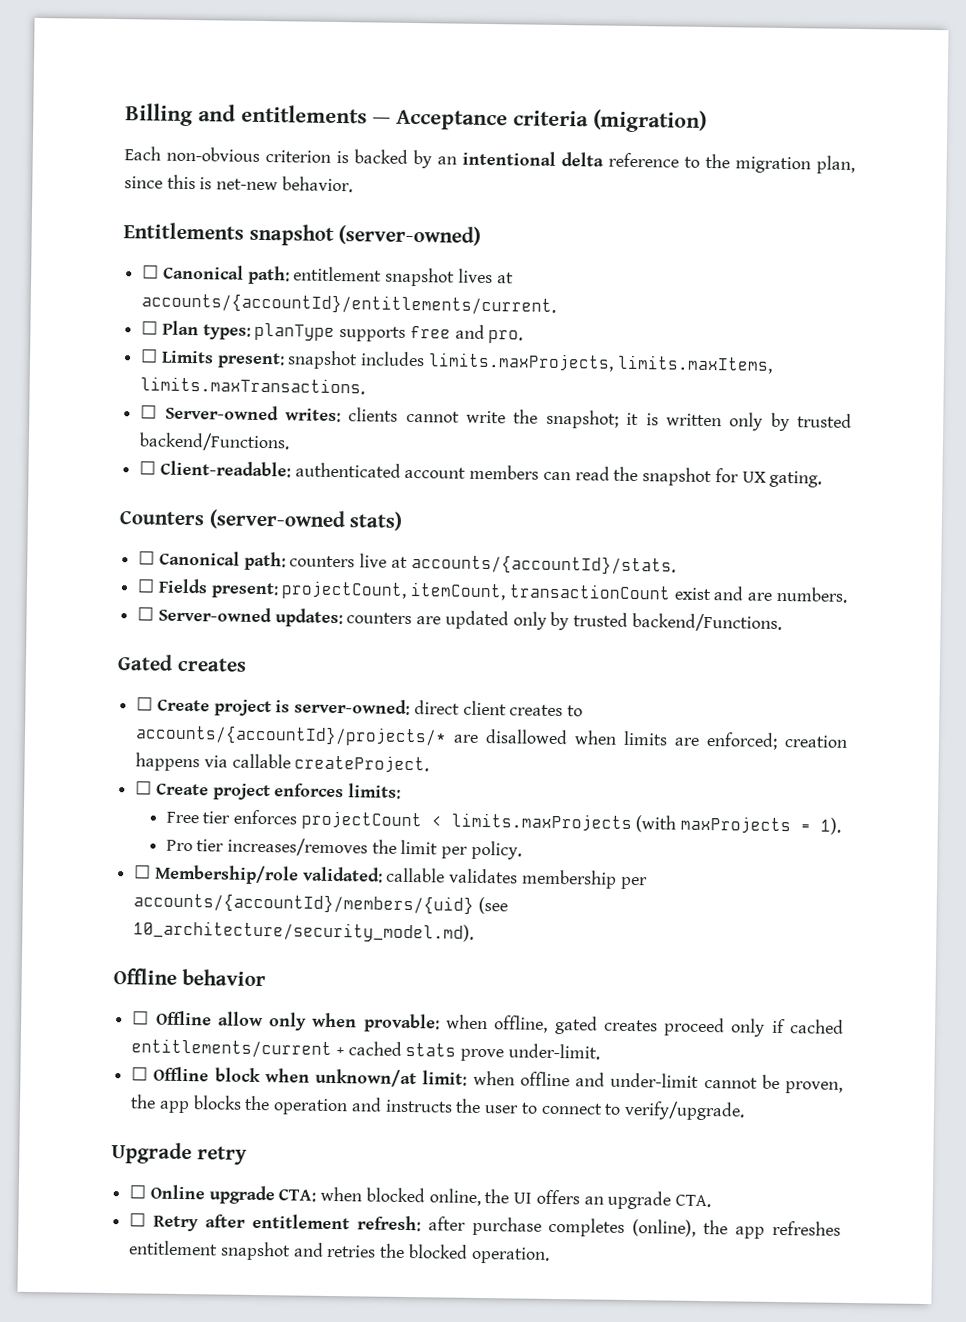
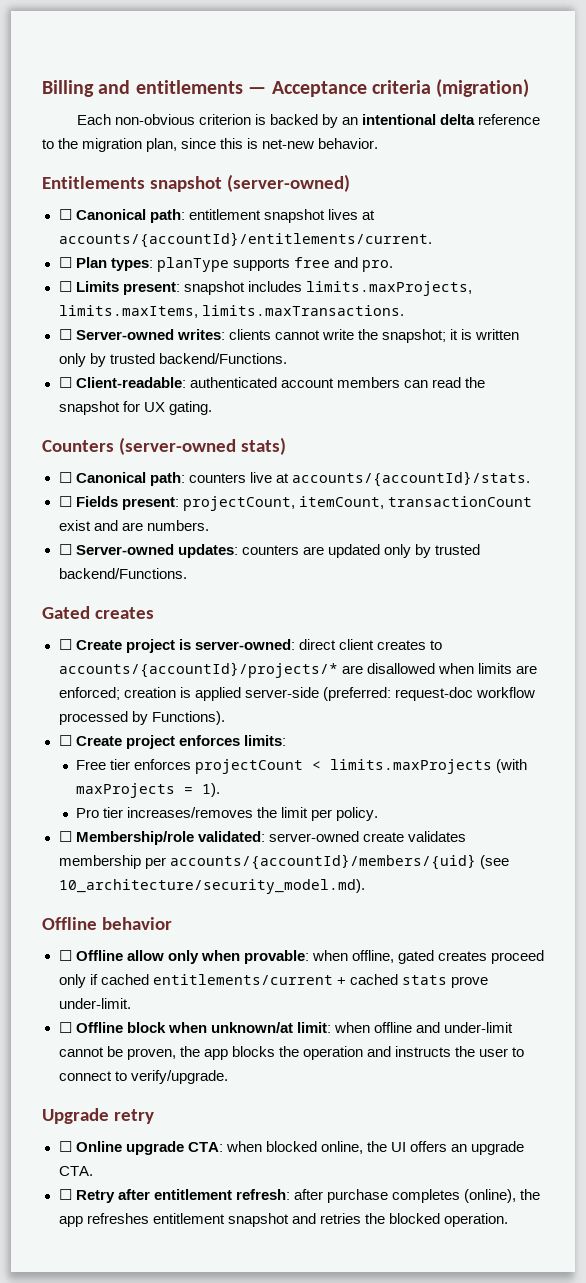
[135,752,430,774] happens via callable createProject. -> [179,687,535,701] [58,711,225,725] is applied server-side (preferred: request-doc workflow processed by Functions).
[386,867,446,883] callable -> [268,831,404,842] server-owned create

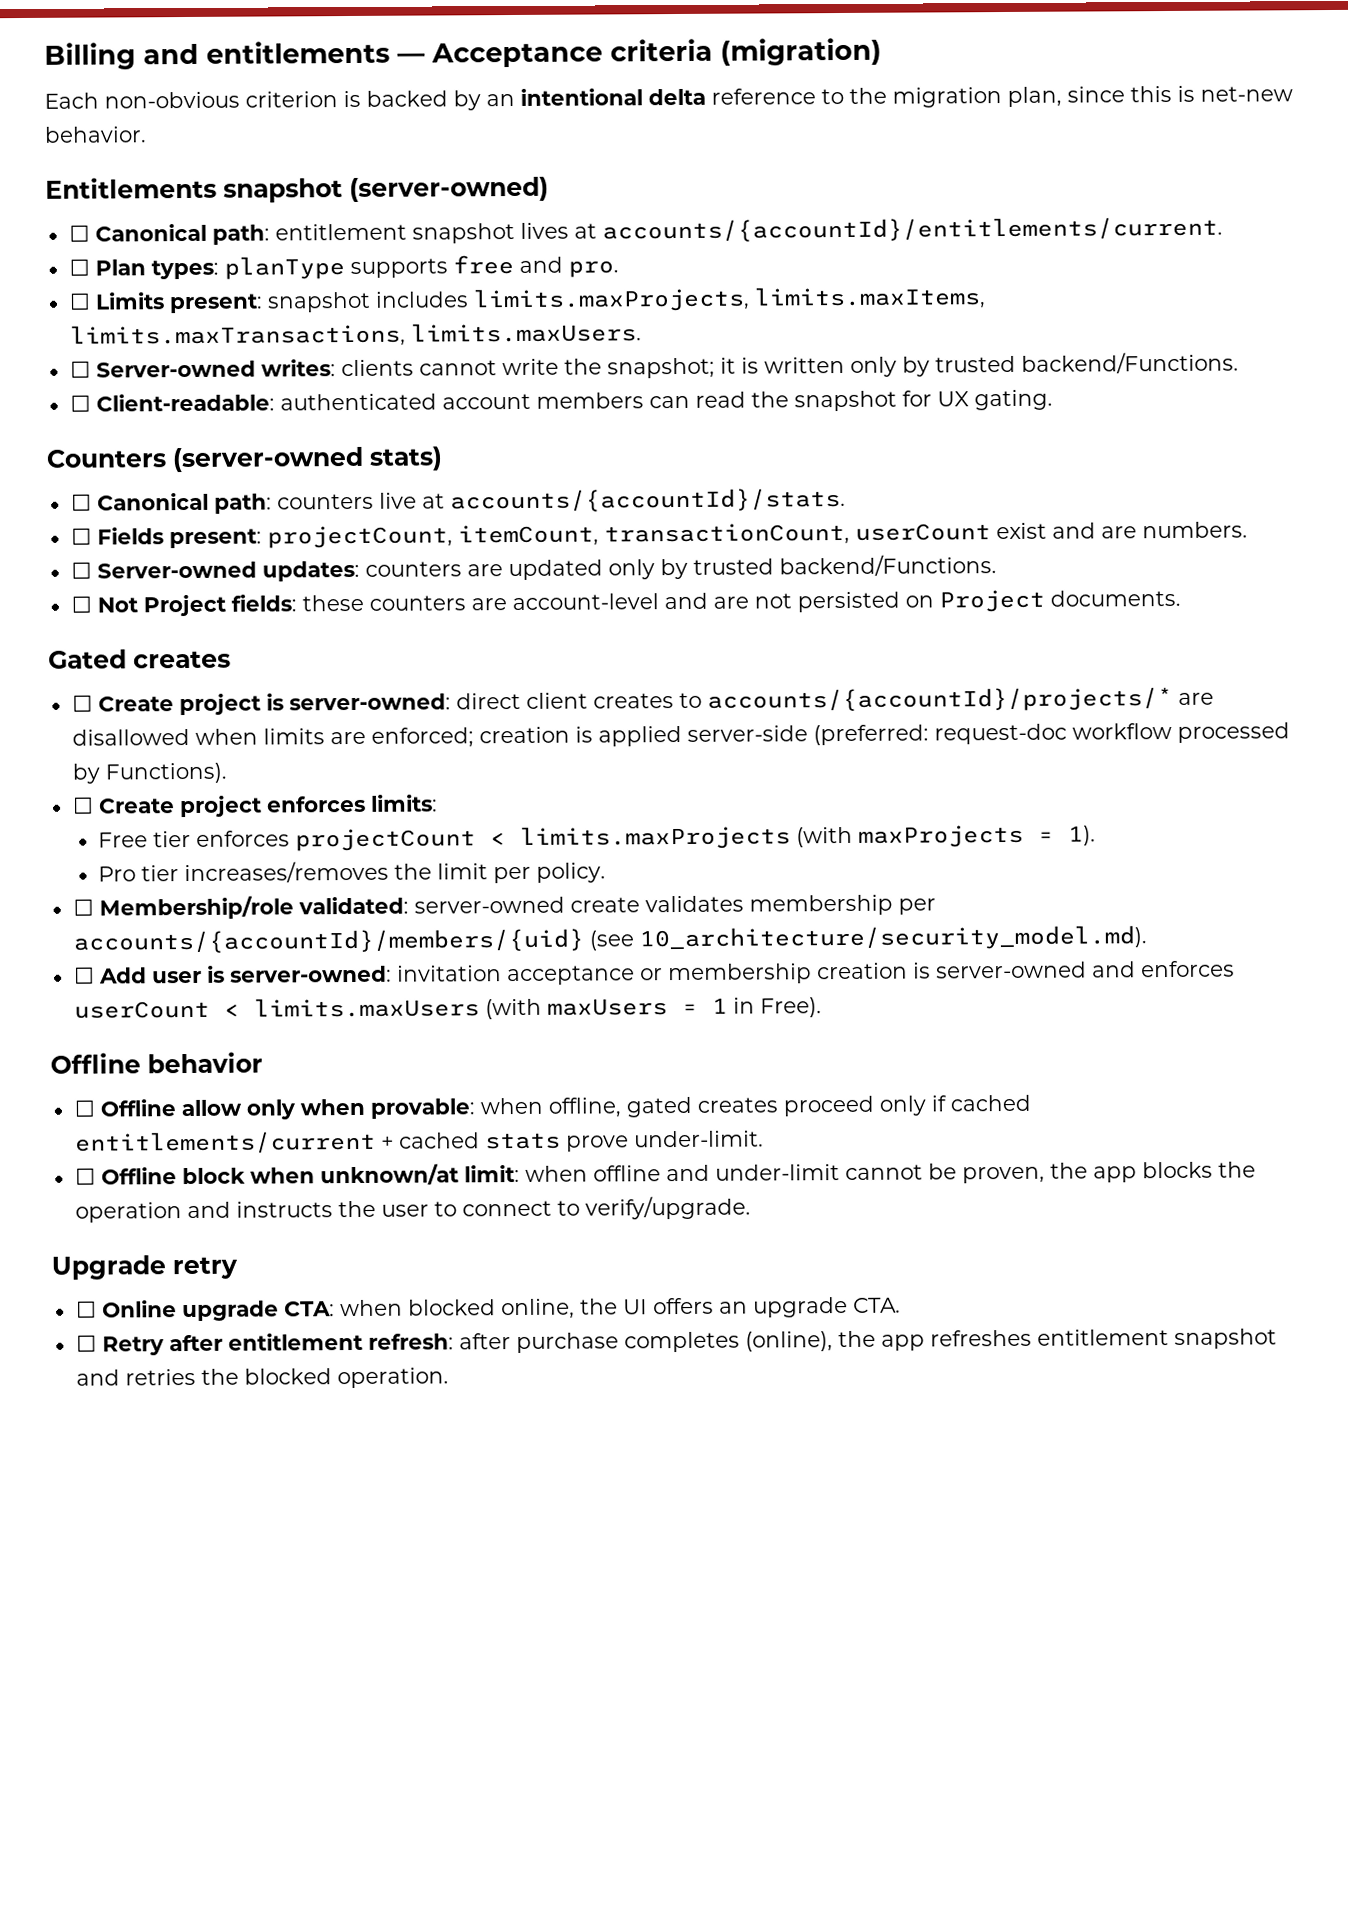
[201,305,404,316] limits.maxTransactions. -> [69,322,642,348] limits.maxTransactions, limits.maxUsers.
[387,496,532,507] transactionCount -> [603,522,991,546] transactionCount, userCount
(187, 573) none -> [70,589,1181,617] // ☐ Not Project fields: these counters are account-level and are not persisted on Project documents.
(365, 886) none -> [73,960,1235,986] [73,997,822,1020] // ☐ Add user is server-owned: invitation acceptance or membership creation is server-owned and enforces userCount < limits.maxUsers (with maxUsers = 1 in Free).

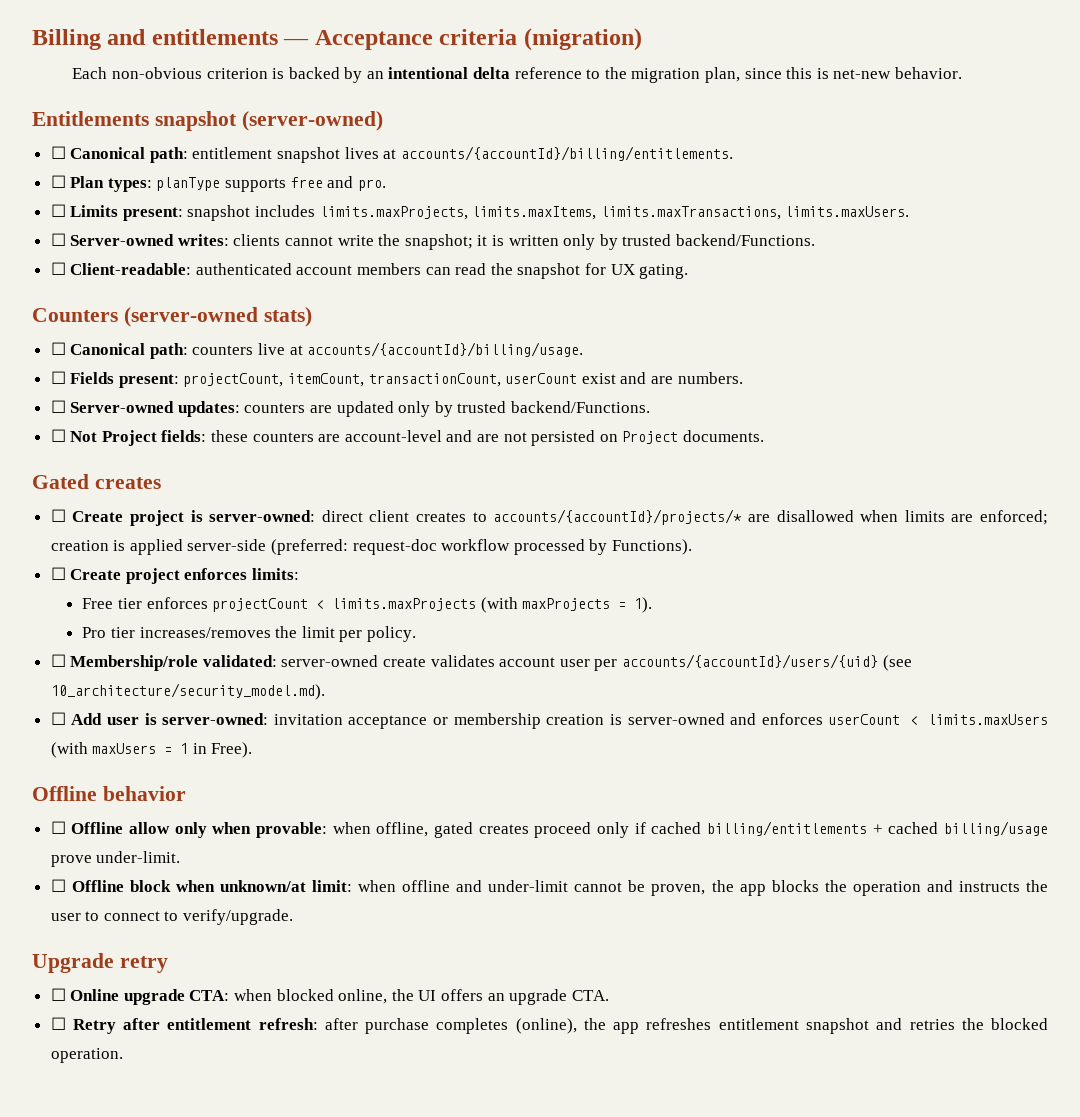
[601,216,1223,243] accounts/{accountId}/entitlements/current. -> [400,146,733,161] accounts/{accountId}/billing/entitlements.
[449,487,846,513] accounts/{accountId}/stats. -> [307,342,584,357] accounts/{accountId}/billing/usage.
[748,894,936,916] [72,928,584,954] membership per accounts/{accountId}/members/{uid} -> [499,654,879,671] account user per accounts/{accountId}/users/{uid}
[74,1130,376,1155] entitlements/current -> [707,821,868,836] billing/entitlements
[484,1132,561,1150] stats -> [943,821,1048,836] billing/usage

